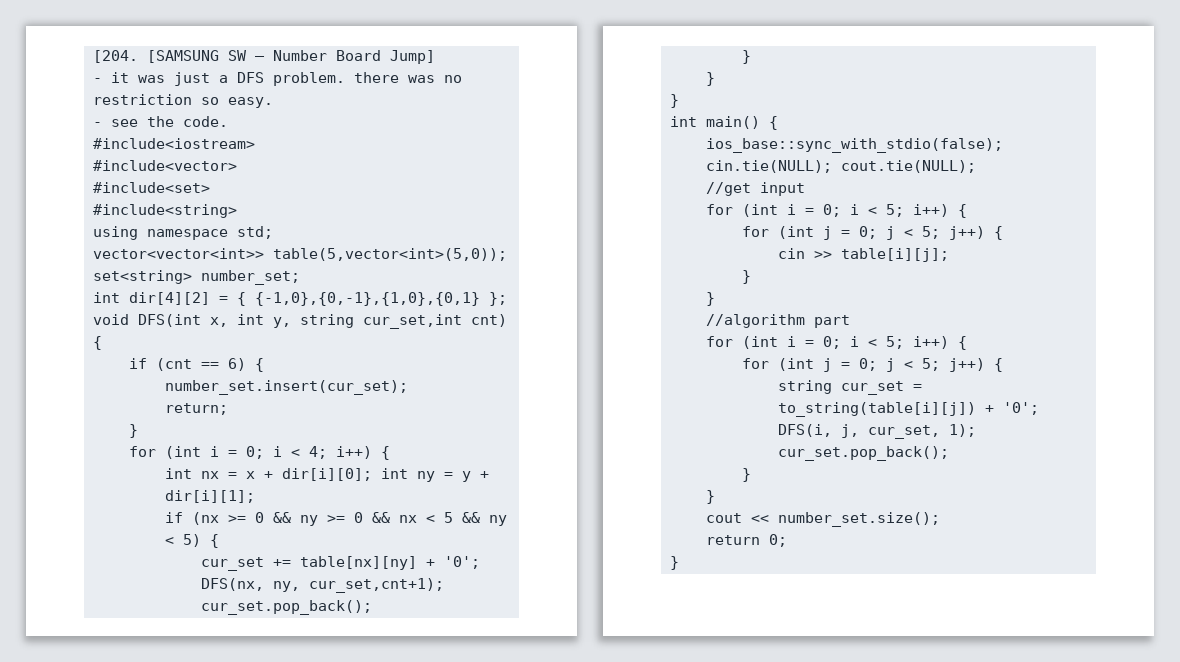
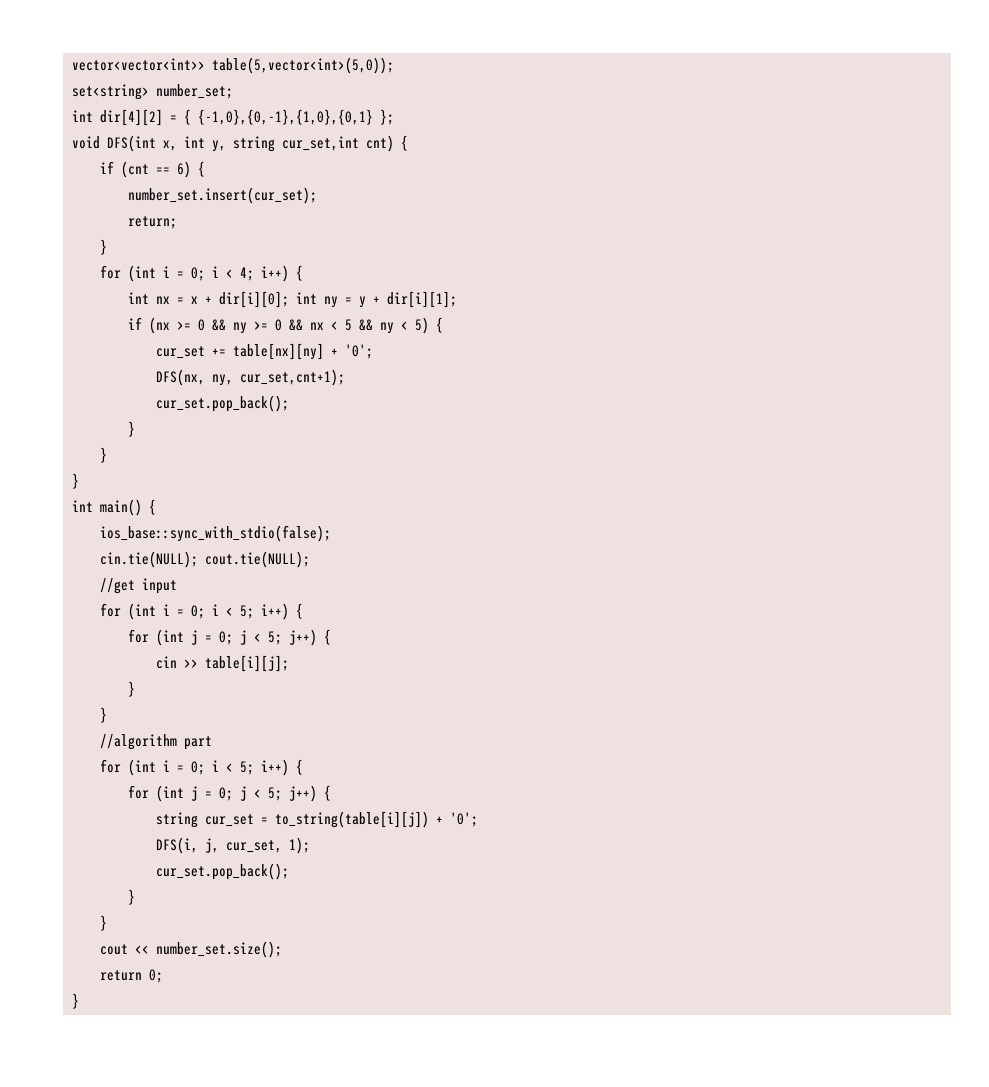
[93,50,435,64] [93,72,462,86] [93,94,273,108] [93,116,228,127] [93,138,255,149] [93,160,237,171] [93,182,210,193] [93,204,237,218] [93,226,273,240] [204. [SAMSUNG SW – Number Board Jump] // - it was just a DFS problem. there was no restriction so easy. // - see the code. // #include<iostream> // #include<vector> // #include<set> // #include<string> // using namespace std; // -> (72, 64) none

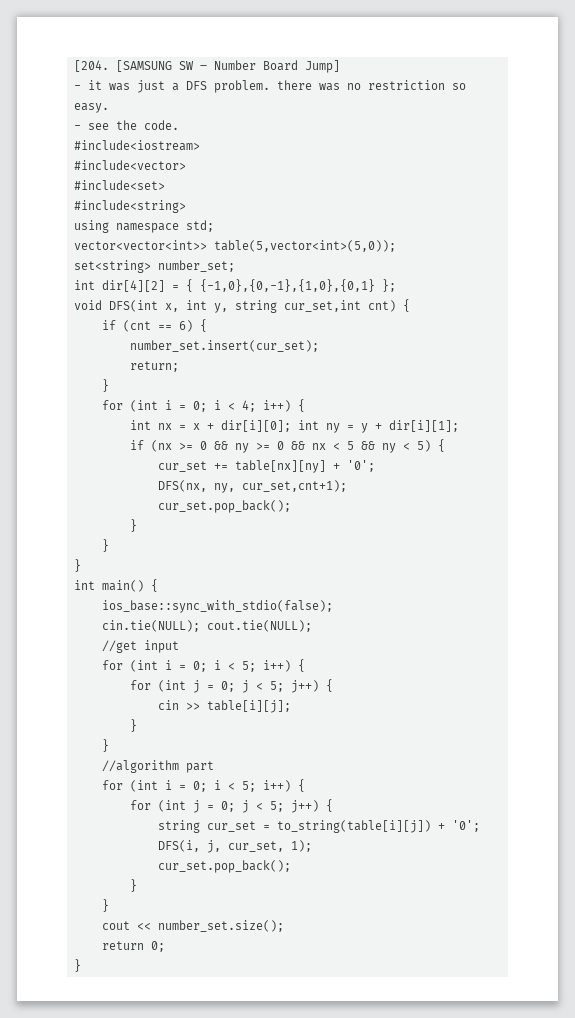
(72, 64) none -> [73,60,340,73] [73,80,466,93] [73,103,109,113] [73,120,179,130] [73,140,200,151] [73,160,186,170] [73,180,165,190] [73,200,186,213] [73,220,214,233] [204. [SAMSUNG SW – Number Board Jump] // - it was just a DFS problem. there was no restriction so easy. // - see the code. // #include<iostream> // #include<vector> // #include<set> // #include<string> // using namespace std; //

